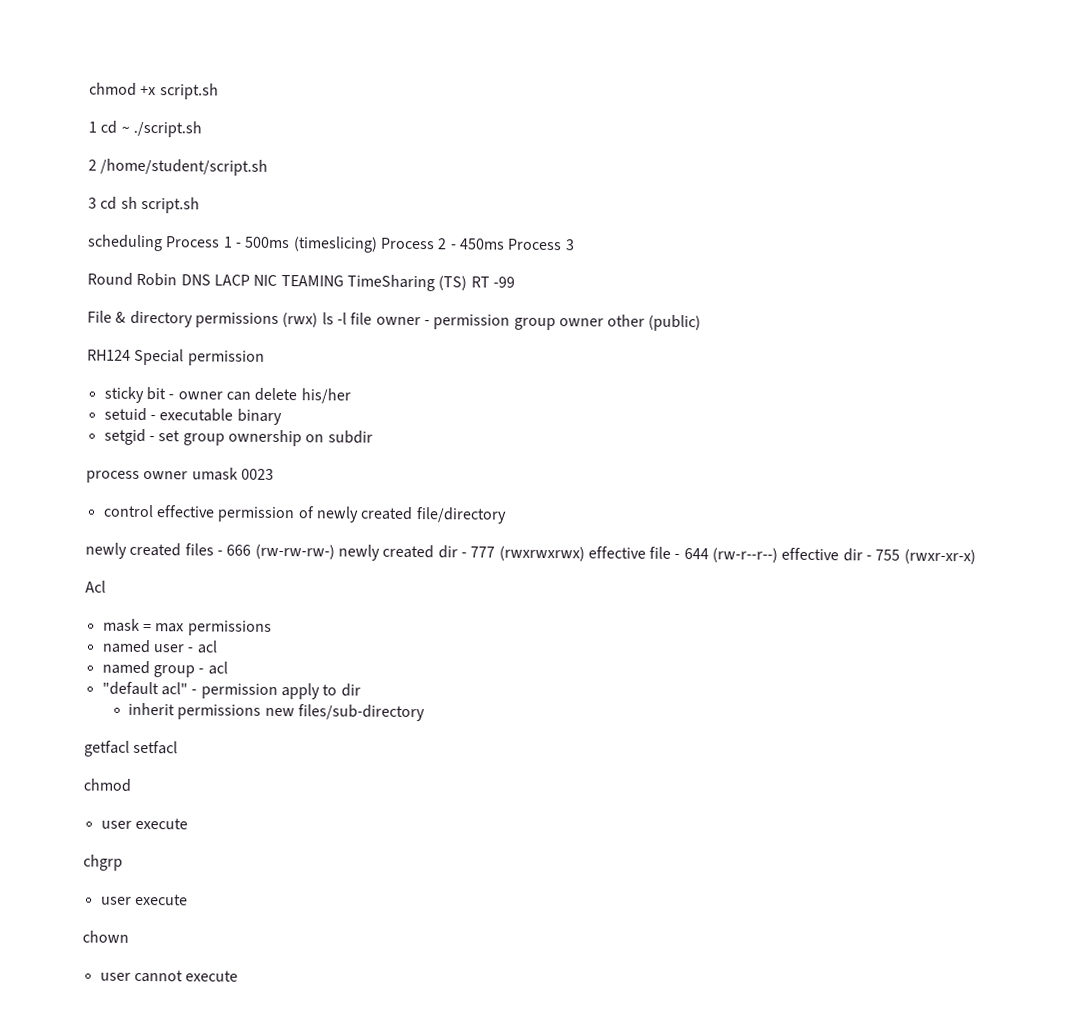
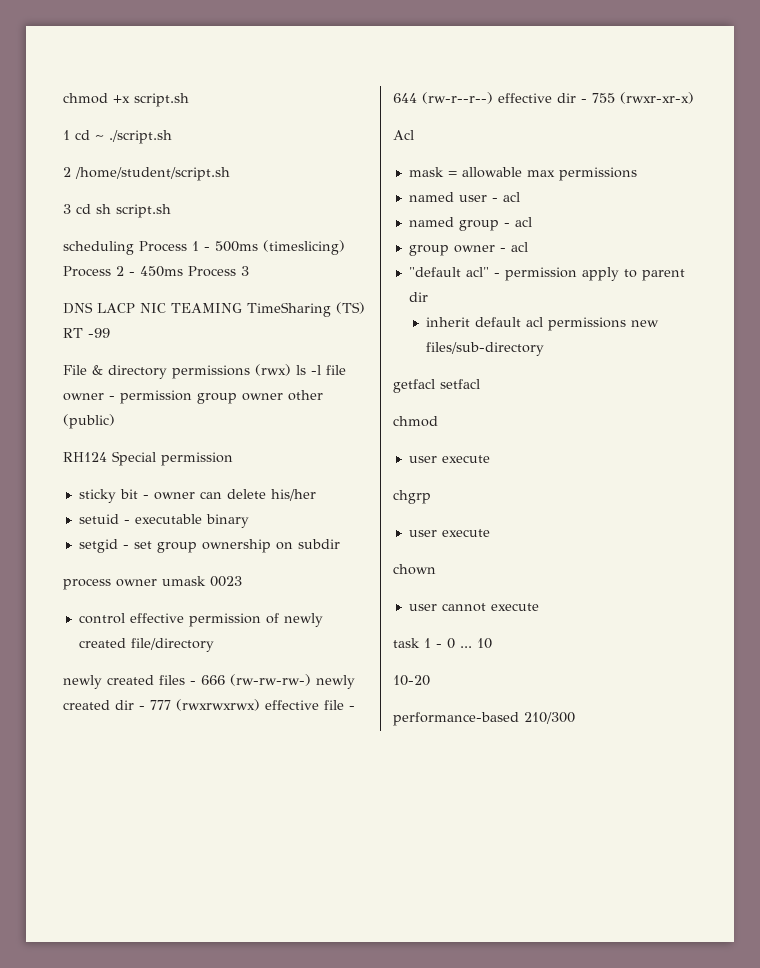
[87,272,178,287] Round Robin -> (249, 271) none
(152, 627) none -> [461,167,522,178] allowable
(228, 668) none -> [408,242,528,256] // group owner - acl
(338, 690) none -> [641,269,685,281] parent
(176, 709) none -> [475,317,544,327] default acl
(239, 976) none -> [393,638,492,649] [393,675,430,686] [393,712,575,726] // task 1 - 0 ... 10 // 10-20 // performance-based 210/300

